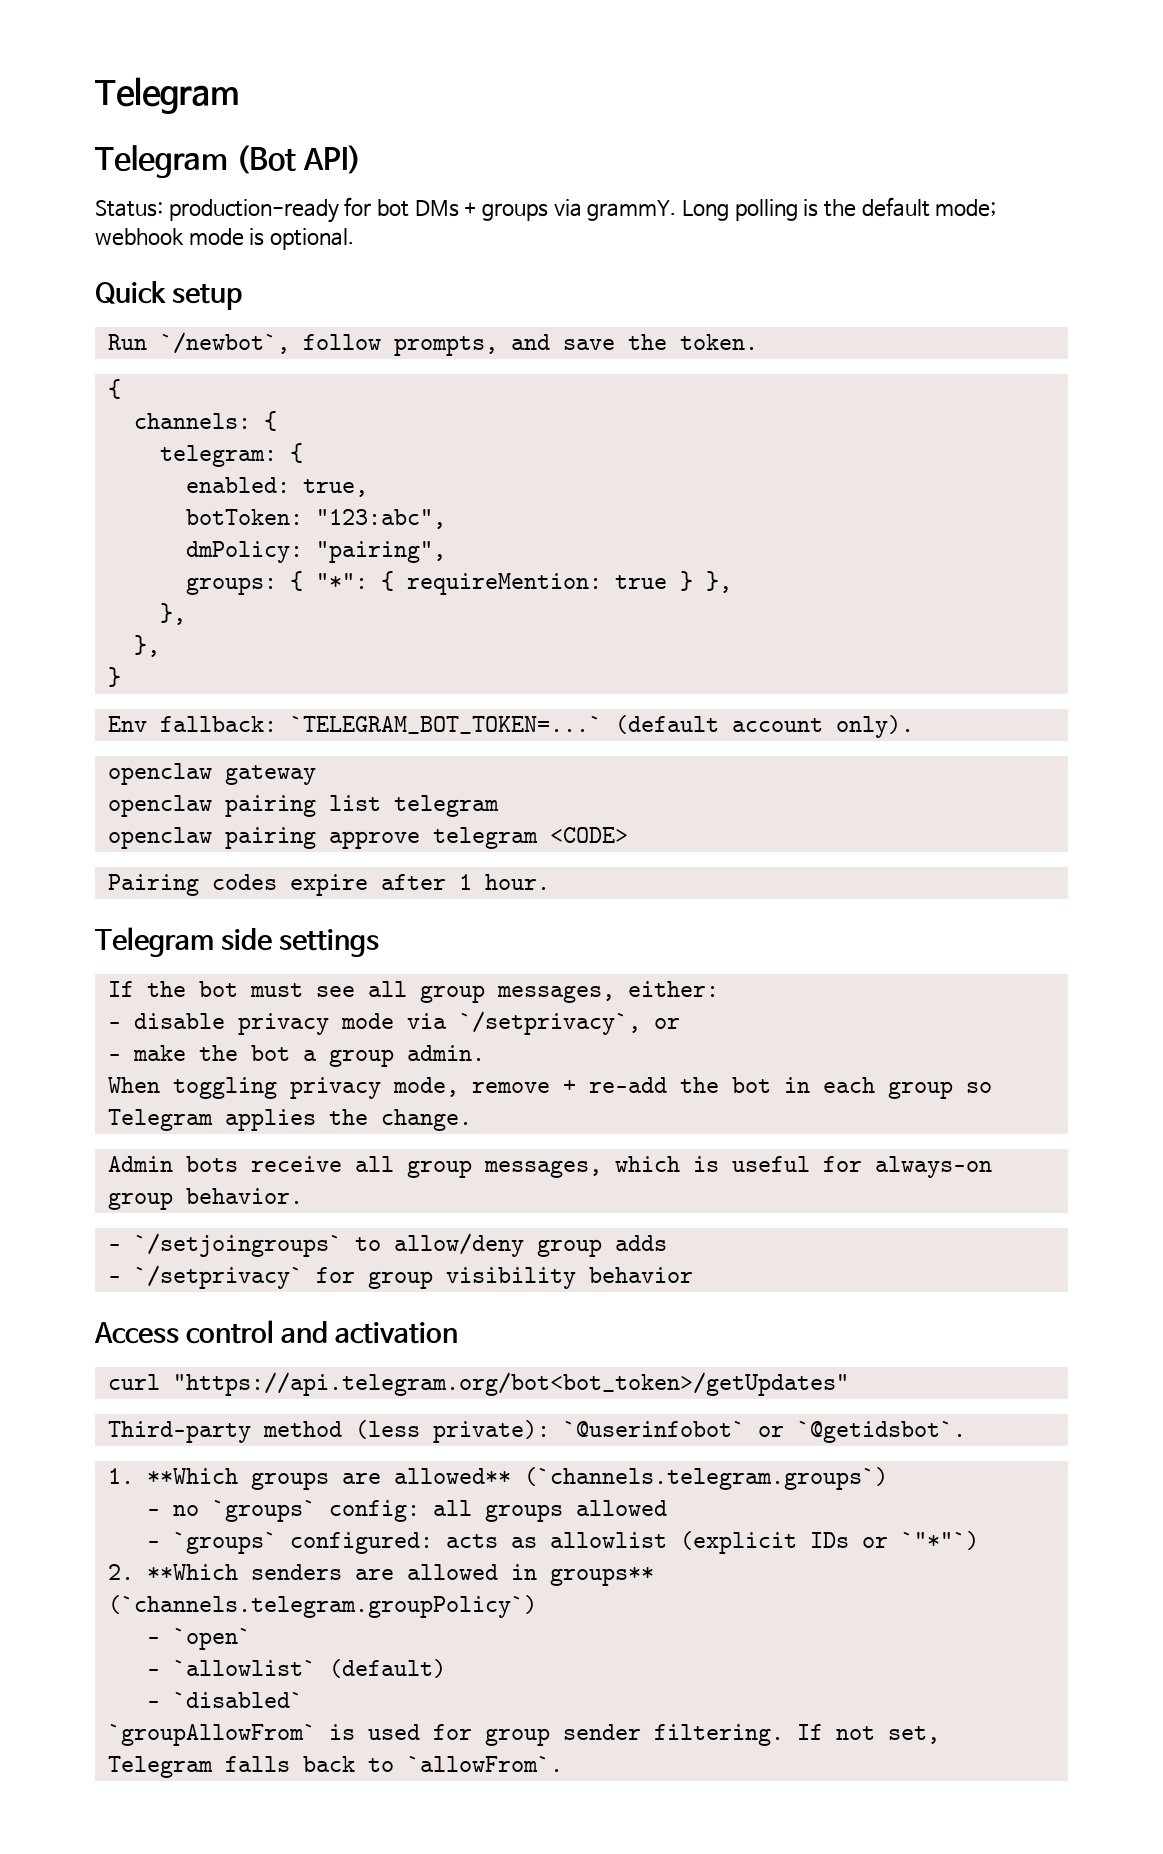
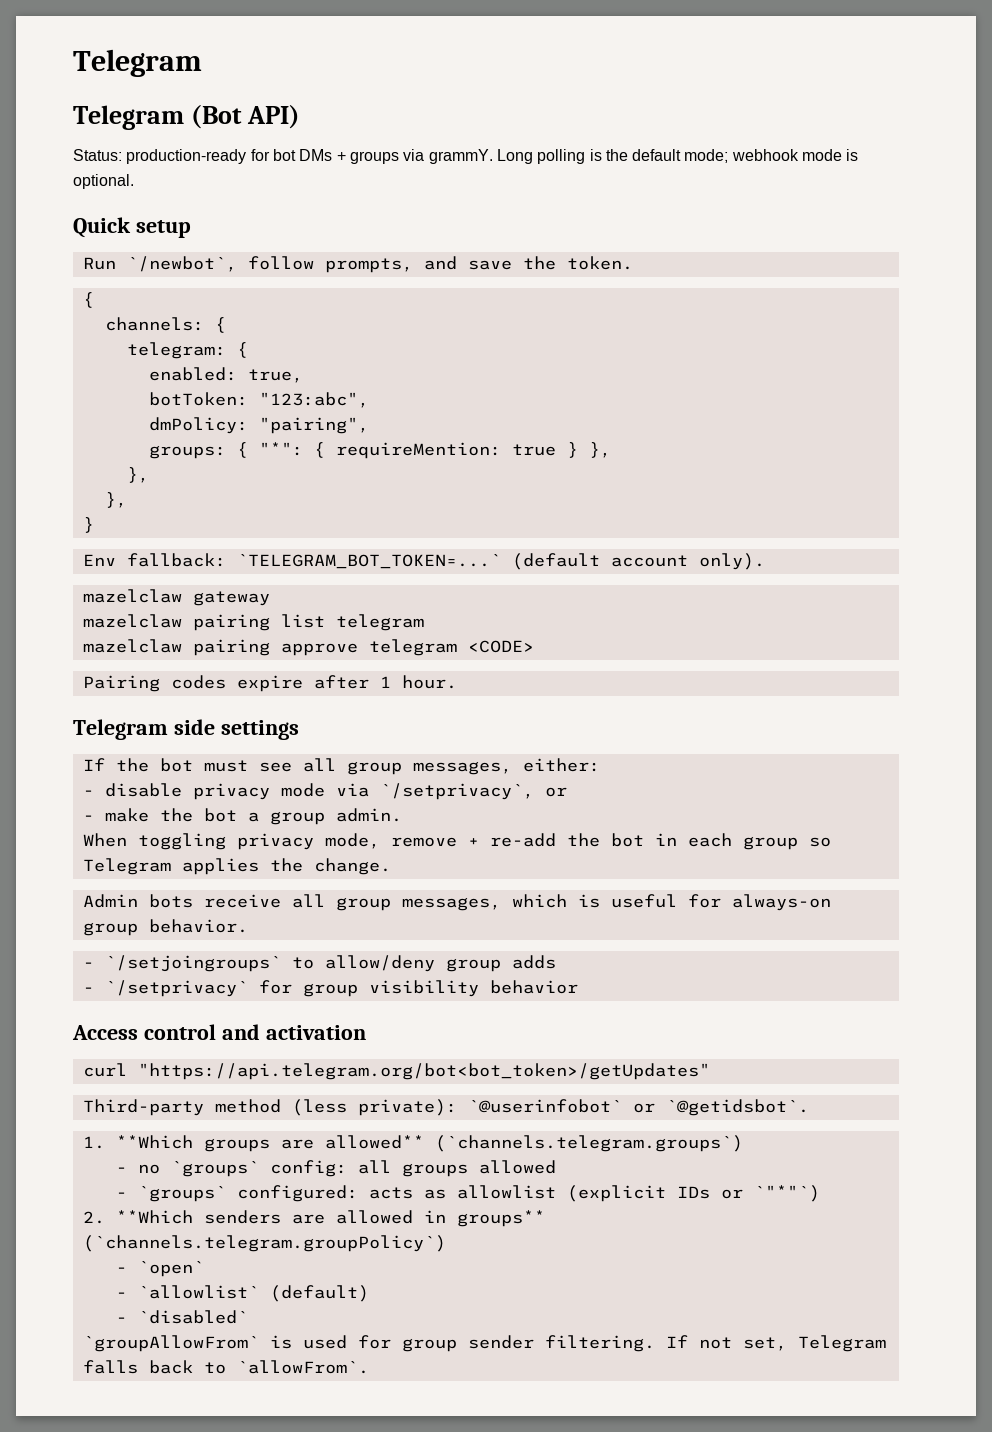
[107,763,212,785] openclaw -> [82,589,182,603] mazelclaw
[107,795,212,817] openclaw -> [82,614,182,628] mazelclaw
[107,827,212,849] openclaw -> [82,639,182,653] mazelclaw

